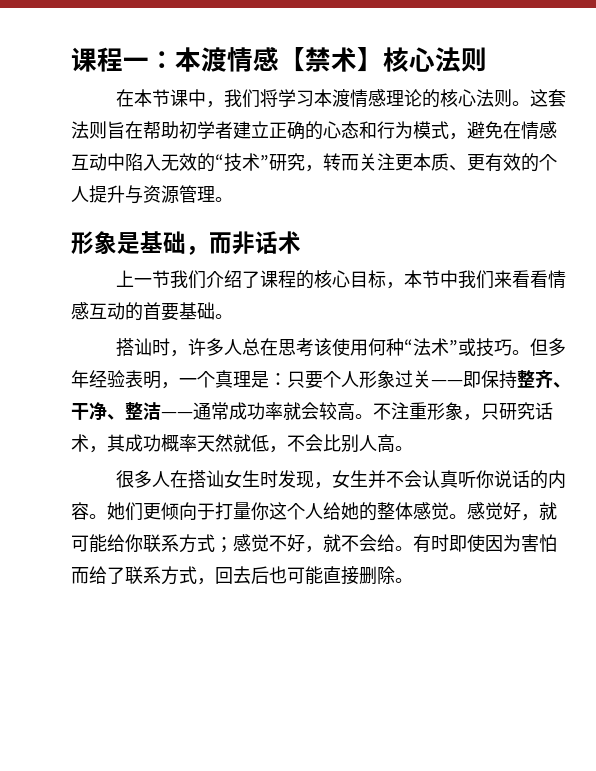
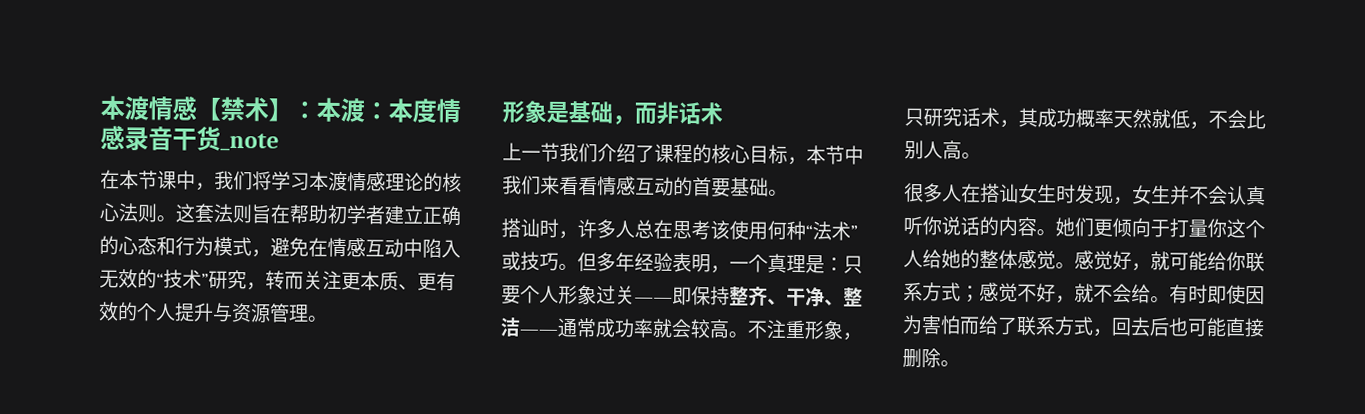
[71,47,175,72] 课程一： -> (100, 108) none
[383,47,487,72] 核心法则 -> [292,97,461,124] [100,125,279,152] ：本渡：本度情感录音干货_note

